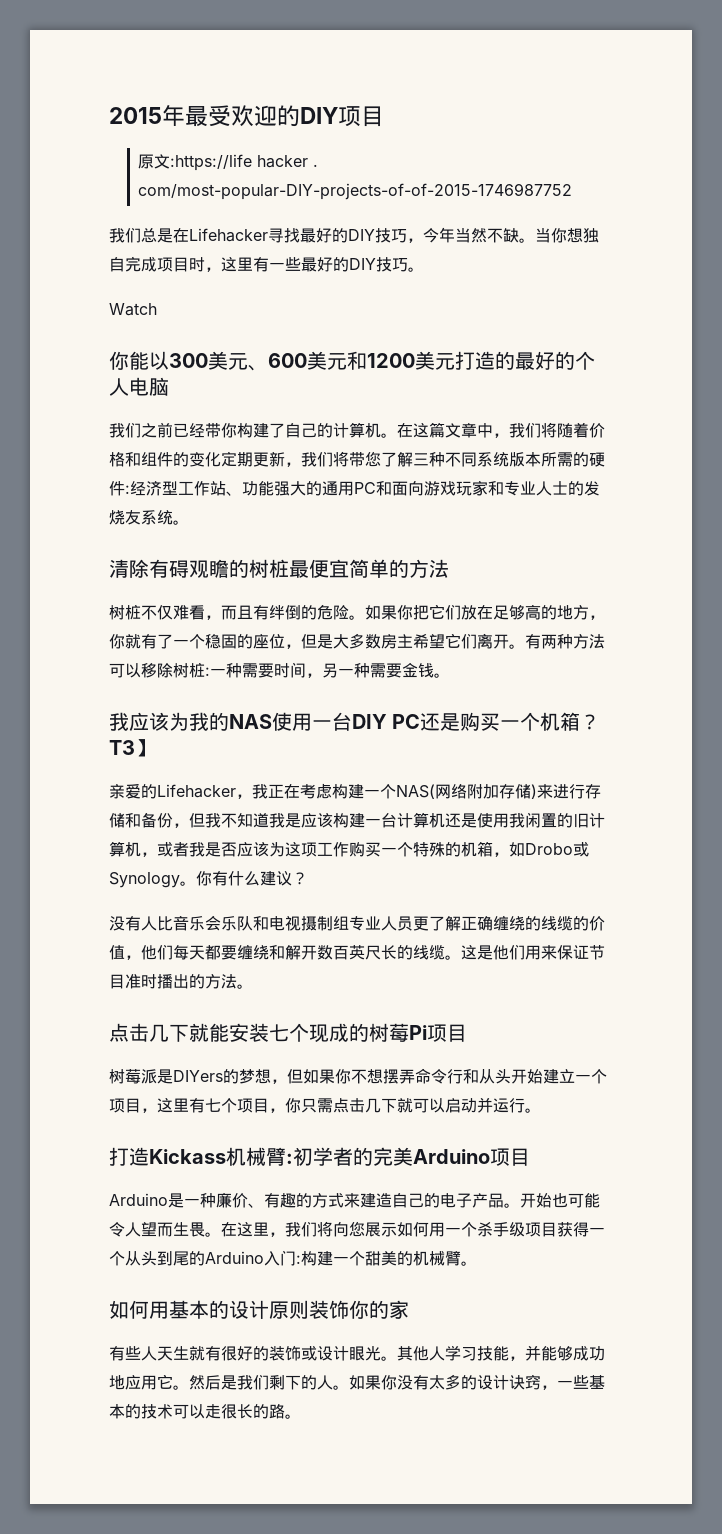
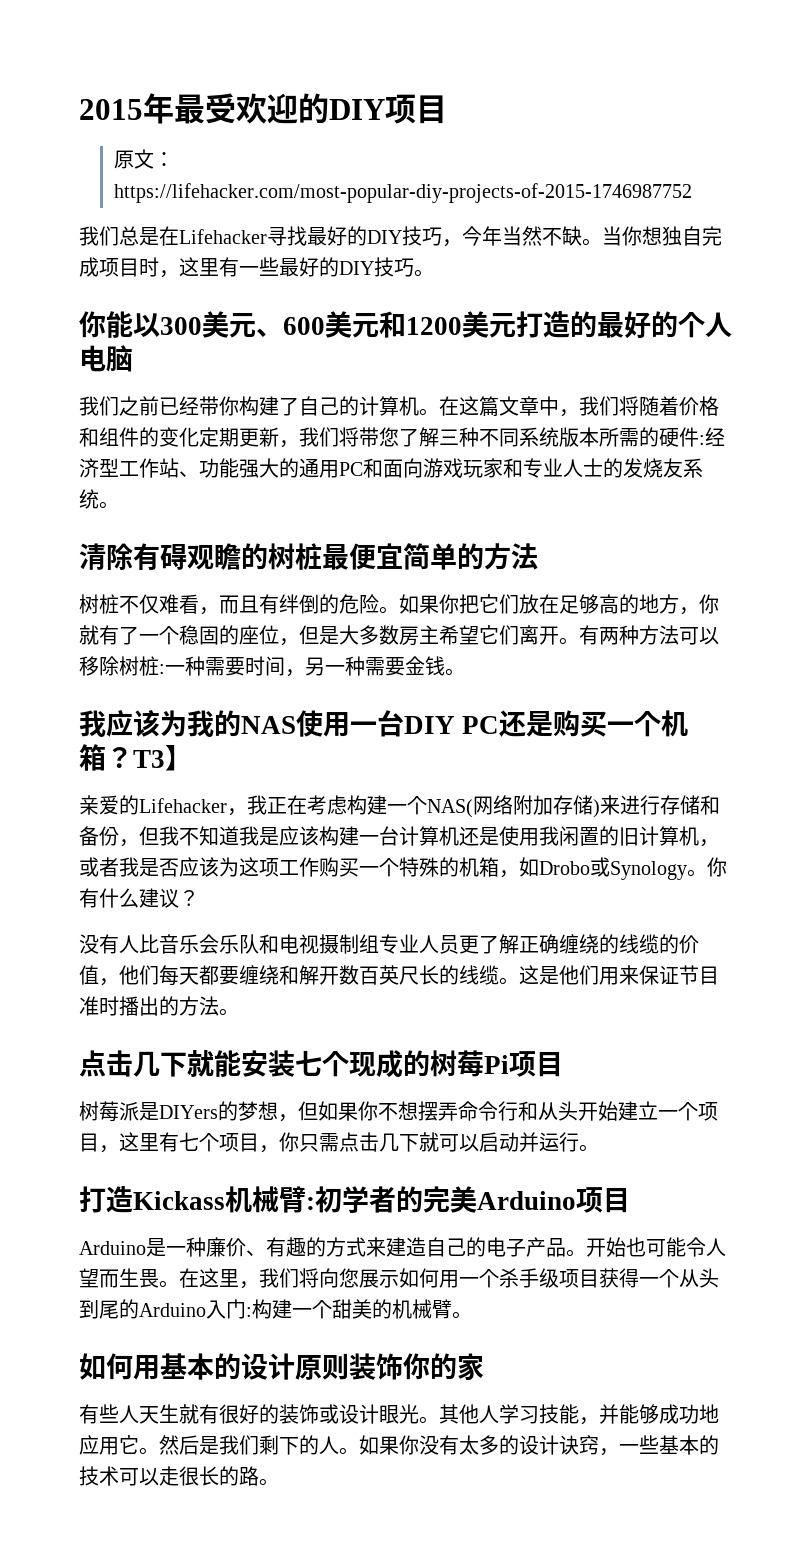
[170,154,319,171] [138,183,573,200] :https://life hacker . com/most-popular-DIY-projects-of-of-2015-1746987752 -> [154,152,175,167] [114,183,693,203] ：https://lifehacker.com/most-popular-diy-projects-of-2015-1746987752
[109,303,157,316] // Watch -> (434, 273) none

